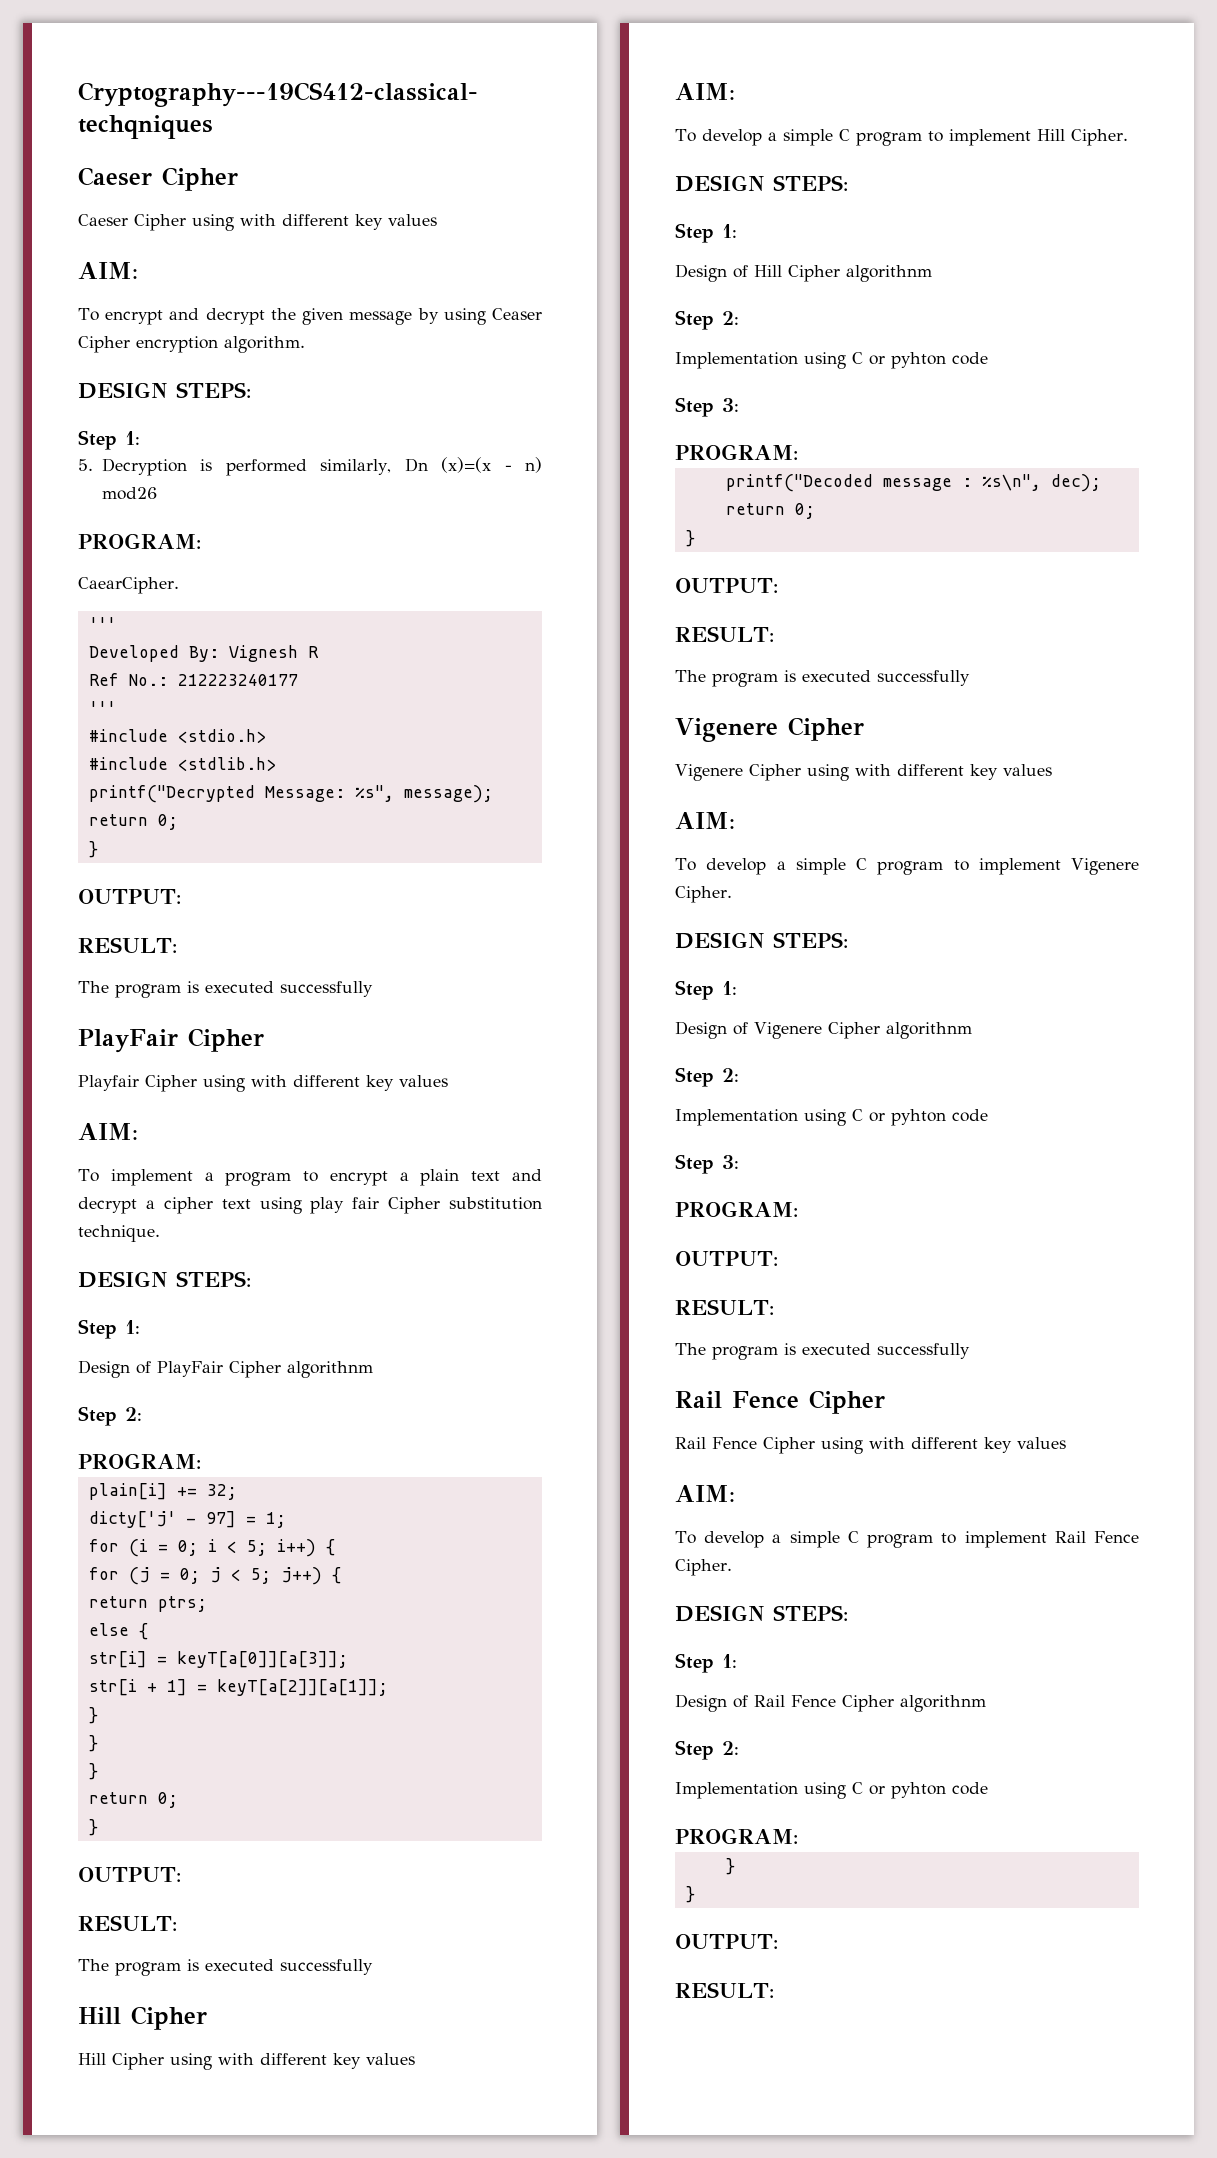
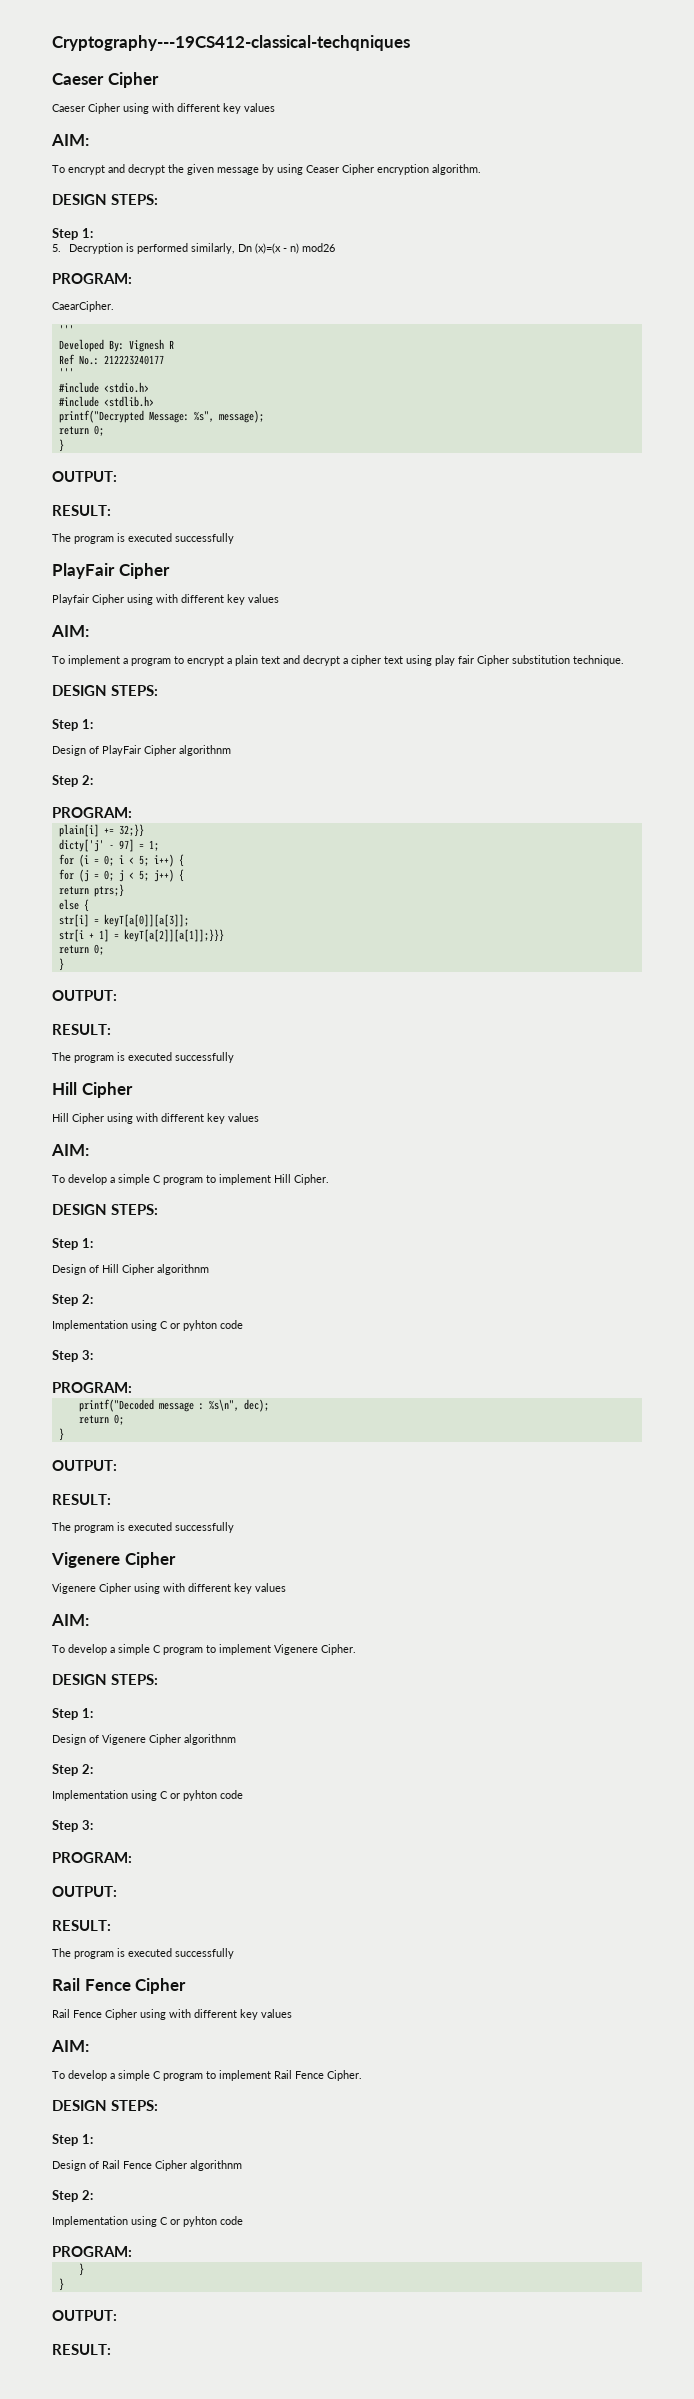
[206,1484,237,1500] 32; -> [118,824,144,837] 32;}}
[157,1596,207,1612] ptrs; -> [93,884,124,897] ptrs;}
[216,1679,388,1696] [88,1707,98,1724] [88,1735,98,1752] [88,1763,98,1780] keyT[a[2]][a[1]]; // } // } // } -> [123,929,224,942] keyT[a[2]][a[1]];}}}

